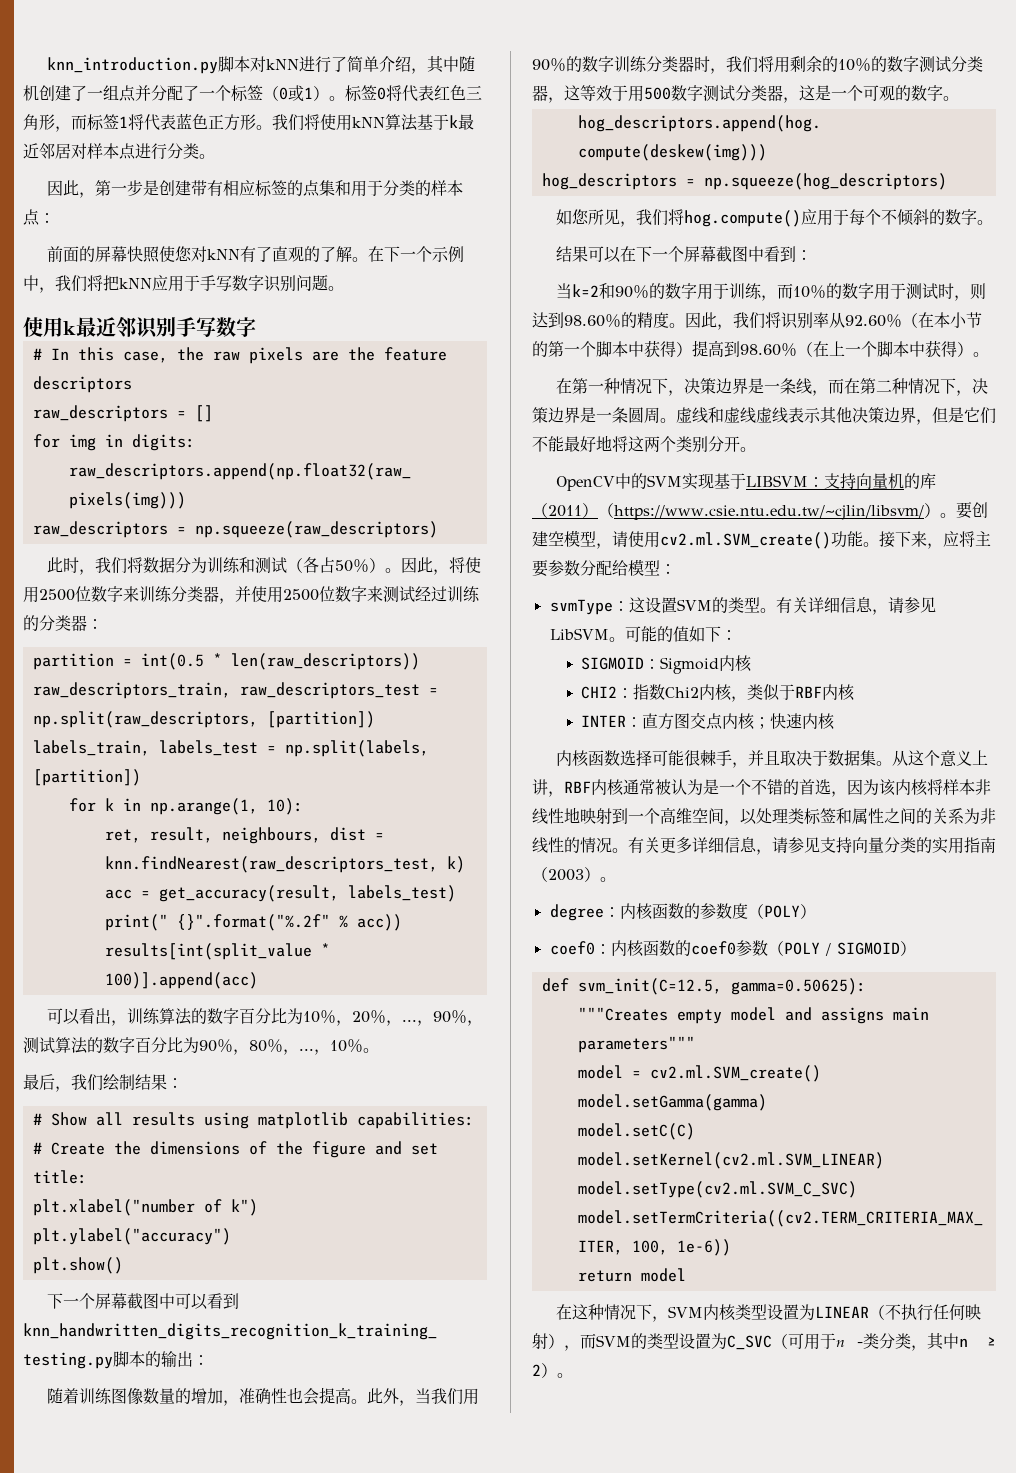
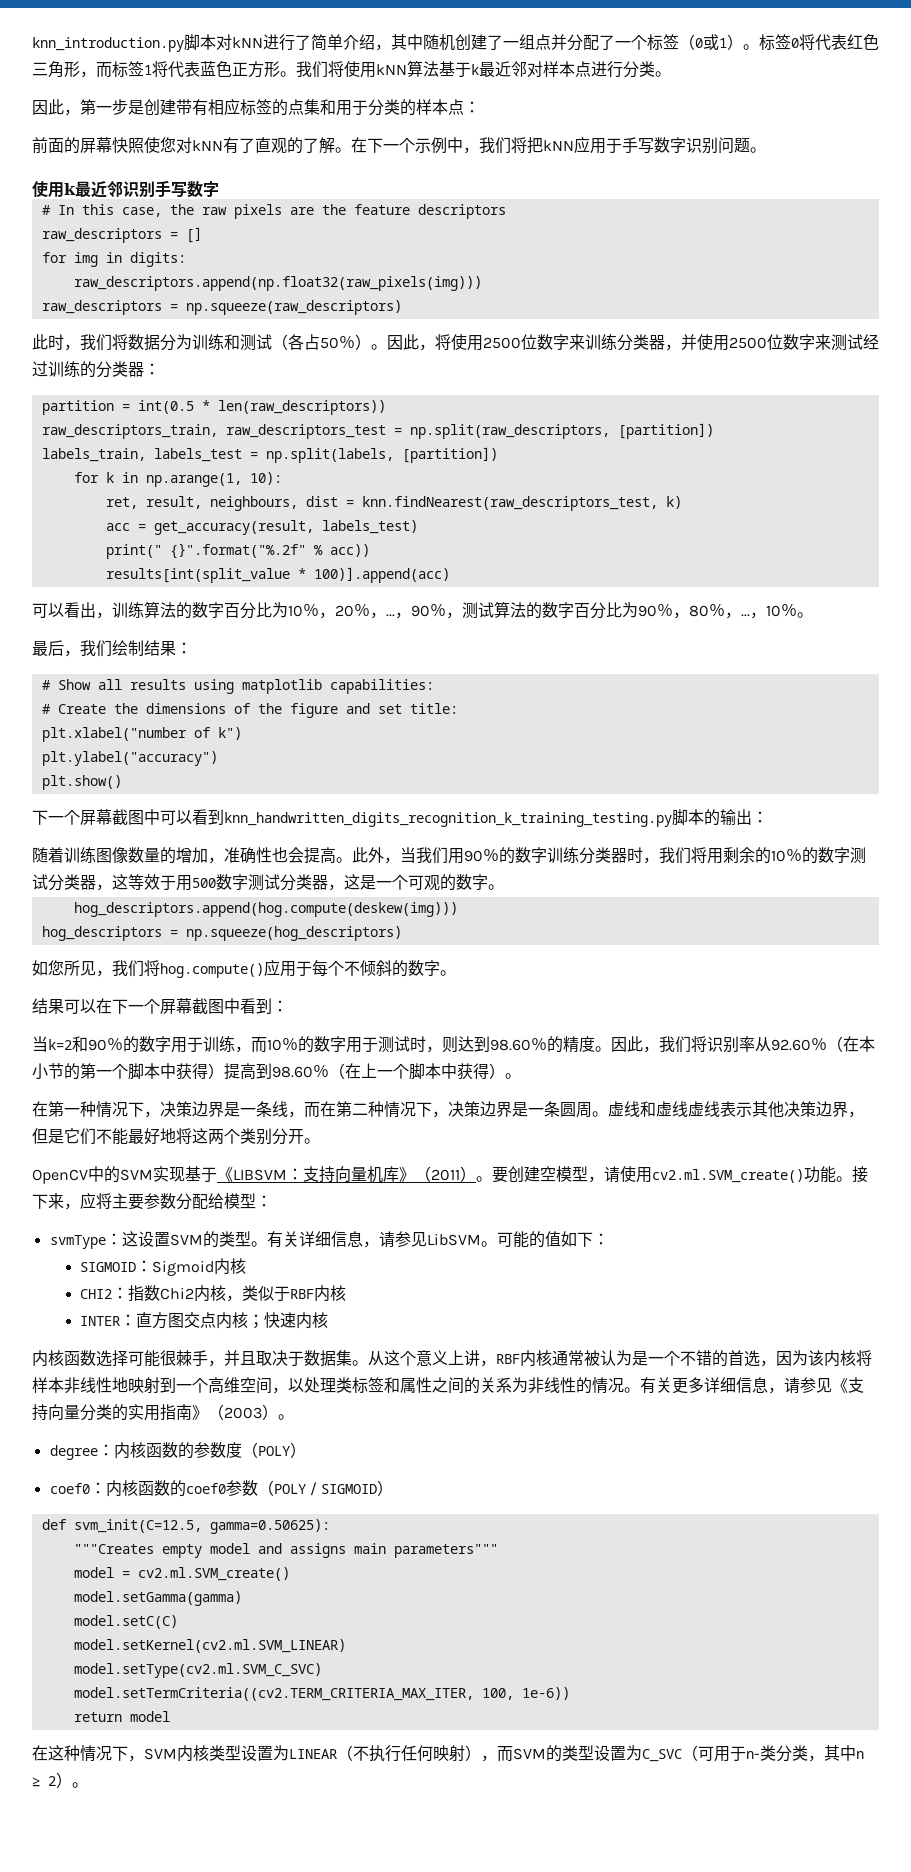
[55,143,71,159] 居 -> (527, 69) none
(747, 481) none -> [217,1167,233,1182] 《
[904,473,937,489] 的库 -> [383,1166,415,1182] 库》
[598,503,940,520] （https://www.csie.ntu.edu.tw/~cjlin/libsvm/） -> (476, 1174) none
(820, 845) none -> [832,1378,848,1393] 《
(996, 845) none -> [192,1405,208,1420] 》
[836,1339,864,1347] n - -> [746,1751,760,1759] n-

